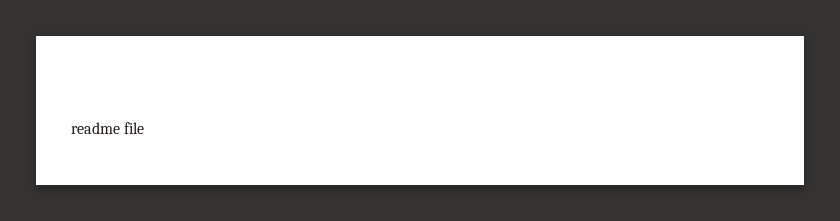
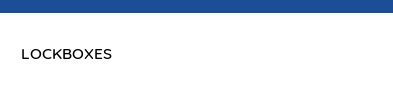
[71,122,145,134] readme file -> [21,49,112,59] LOCKBOXES

